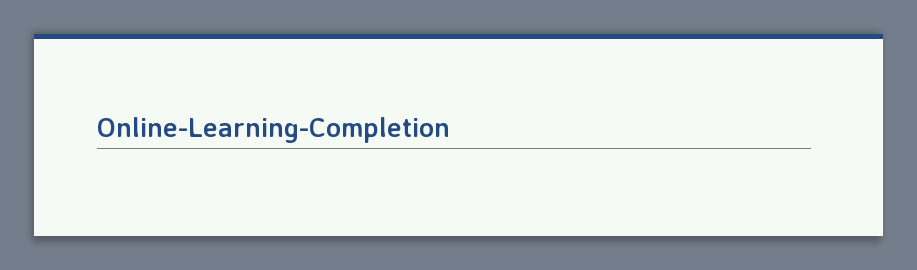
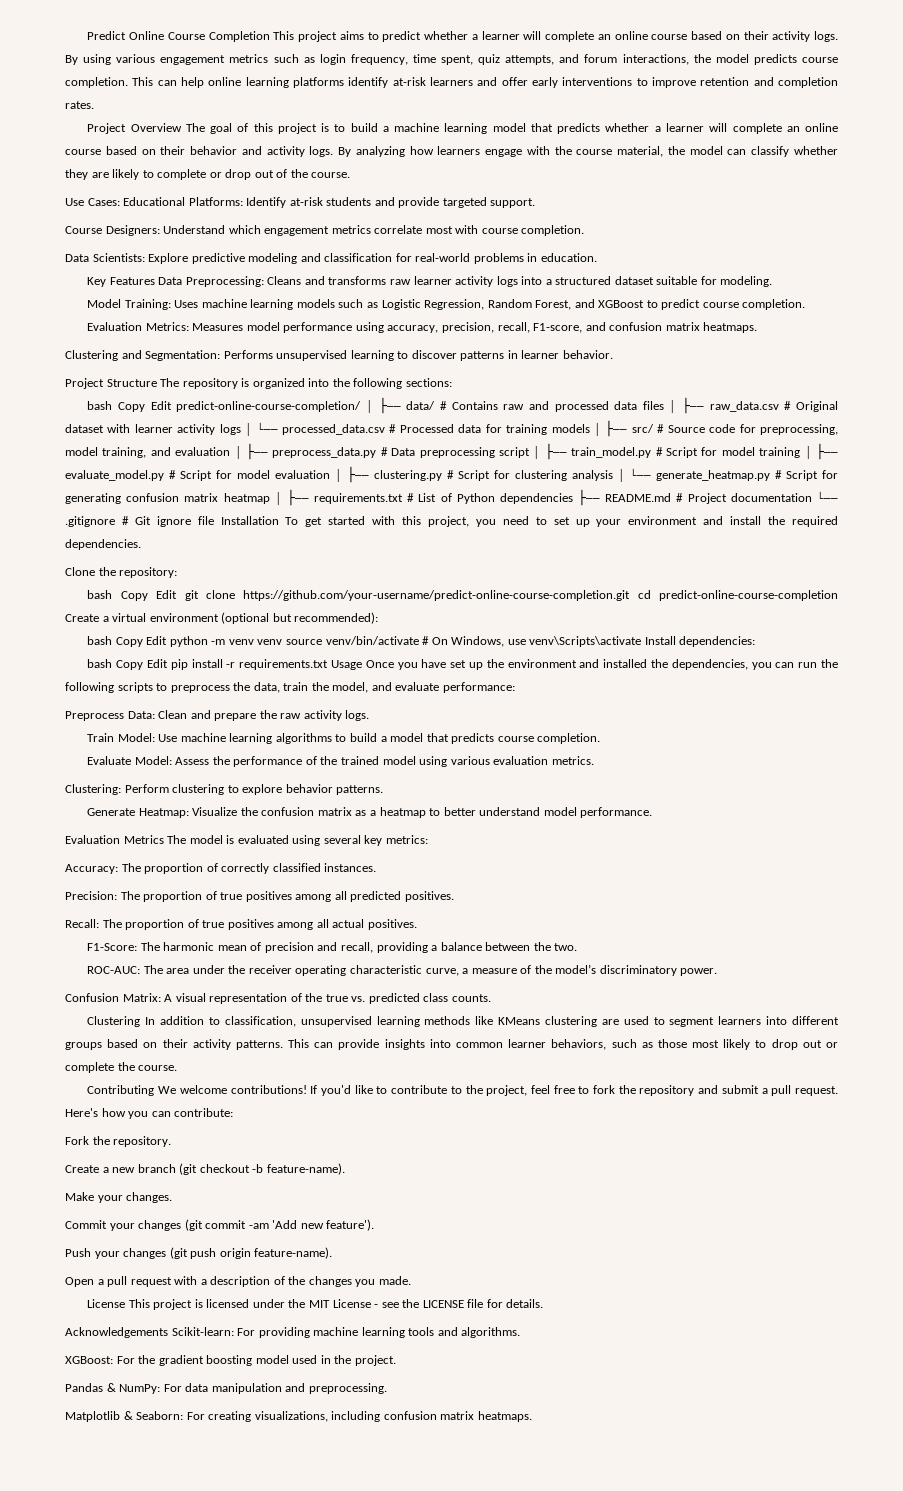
[97,117,450,143] Online-Learning-Completion -> [87,31,838,42] [65,54,838,65] [65,77,839,88] [65,101,94,109] [87,123,839,134] [65,146,839,157] [65,169,351,180] [65,197,536,208] [65,225,585,236] [65,253,597,264] [87,276,773,287] [87,299,806,310] [87,322,758,333] [65,350,613,361] [65,378,452,389] [87,397,839,414] [65,420,839,437] [65,443,838,460] [65,466,838,483] [65,489,838,506] [65,516,838,527] [65,539,141,550] [65,567,178,578] [87,590,839,601] [65,612,379,624] [87,636,756,647] [87,659,838,670] [65,682,515,693] [65,710,370,721] [87,733,601,744] [87,756,594,767] [65,784,384,795] [87,807,653,818] [65,835,428,846] [65,863,377,874] [65,891,454,902] [65,919,417,930] [87,942,578,953] [87,964,718,976] [65,993,491,1004] [87,1016,840,1027] [65,1039,838,1050] [65,1062,178,1073] [87,1085,838,1096] [65,1108,234,1119] [65,1136,172,1147] [65,1163,345,1175] [65,1192,173,1203] [65,1219,375,1231] [65,1247,333,1259] [65,1276,411,1287] [87,1299,544,1310] [65,1327,521,1338] [65,1355,396,1366] [65,1383,387,1394] [65,1411,532,1422] Predict Online Course Completion This project aims to predict whether a learner will complete an online course based on their activity logs. By using various engagement metrics such as login frequency, time spent, quiz attempts, and forum interactions, the model predicts course completion. This can help online learning platforms identify at-risk learners and offer early interventions to improve retention and completion rates. // Project Overview The goal of this project is to build a machine learning model that predicts whether a learner will complete an online course based on their behavior and activity logs. By analyzing how learners engage with the course material, the model can classify whether they are likely to complete or drop out of the course. // Use Cases: Educational Platforms: Identify at-risk students and provide targeted support. // Course Designers: Understand which engagement metrics correlate most with course completion. // Data Scientists: Explore predictive modeling and classification for real-world problems in education. // Key Features Data Preprocessing: Cleans and transforms raw learner activity logs into a structured dataset suitable for modeling. // Model Training: Uses machine learning models such as Logistic Regression, Random Forest, and XGBoost to predict course completion. // Evaluation Metrics: Measures model performance using accuracy, precision, recall, F1-score, and confusion matrix heatmaps. // Clustering and Segmentation: Performs unsupervised learning to discover patterns in learner behavior. // Project Structure The repository is organized into the following sections: // bash Copy Edit predict-online-course-completion/ │ ├── data/ # Contains raw and processed data files │ ├── raw_data.csv # Original dataset with learner activity logs │ └── processed_data.csv # Processed data for training models │ ├── src/ # Source code for preprocessing, model training, and evaluation │ ├── preprocess_data.py # Data preprocessing script │ ├── train_model.py # Script for model training │ ├── evaluate_model.py # Script for model evaluation │ ├── clustering.py # Script for clustering analysis │ └── generate_heatmap.py # Script for generating confusion matrix heatmap │ ├── requirements.txt # List of Python dependencies ├── README.md # Project documentation └── .gitignore # Git ignore file Installation To get started with this project, you need to set up your environment and install the required dependencies. // Clone the repository: // bash Copy Edit git clone https://github.com/your-username/predict-online-course-completion.git cd predict-online-course-completion Create a virtual environment (optional but recommended): // bash Copy Edit python -m venv venv source venv/bin/activate # On Windows, use venv\Scripts\activate Install dependencies: // bash Copy Edit pip install -r requirements.txt Usage Once you have set up the environment and installed the dependencies, you can run the following scripts to preprocess the data, train the model, and evaluate performance: // Preprocess Data: Clean and prepare the raw activity logs. // Train Model: Use machine learning algorithms to build a model that predicts course completion. // Evaluate Model: Assess the performance of the trained model using various evaluation metrics. // Clustering: Perform clustering to explore behavior patterns. // Generate Heatmap: Visualize the confusion matrix as a heatmap to better understand model performance. // Evaluation Metrics The model is evaluated using several key metrics: // Accuracy: The proportion of correctly classified instances. // Precision: The proportion of true positives among all predicted positives. // Recall: The proportion of true positives among all actual positives. // F1-Score: The harmonic mean of precision and recall, providing a balance between the two. // ROC-AUC: The area under the receiver operating characteristic curve, a measure of the model’s discriminatory power. // Confusion Matrix: A visual representation of the true vs. predicted class counts. // Clustering In addition to classification, unsupervised learning methods like KMeans clustering are used to segment learners into different groups based on their activity patterns. This can provide insights into common learner behaviors, such as those most likely to drop out or complete the course. // Contributing We welcome contributions! If you'd like to contribute to the project, feel free to fork the repository and submit a pull request. Here's how you can contribute: // Fork the repository. // Create a new branch (git checkout -b feature-name). // Make your changes. // Commit your changes (git commit -am 'Add new feature'). // Push your changes (git push origin feature-name). // Open a pull request with a description of the changes you made. // License This project is licensed under the MIT License - see the LICENSE file for details. // Acknowledgements Scikit-learn: For providing machine learning tools and algorithms. // XGBoost: For the gradient boosting model used in the project. // Pandas & NumPy: For data manipulation and preprocessing. // Matplotlib & Seaborn: For creating visualizations, including confusion matrix heatmaps.

